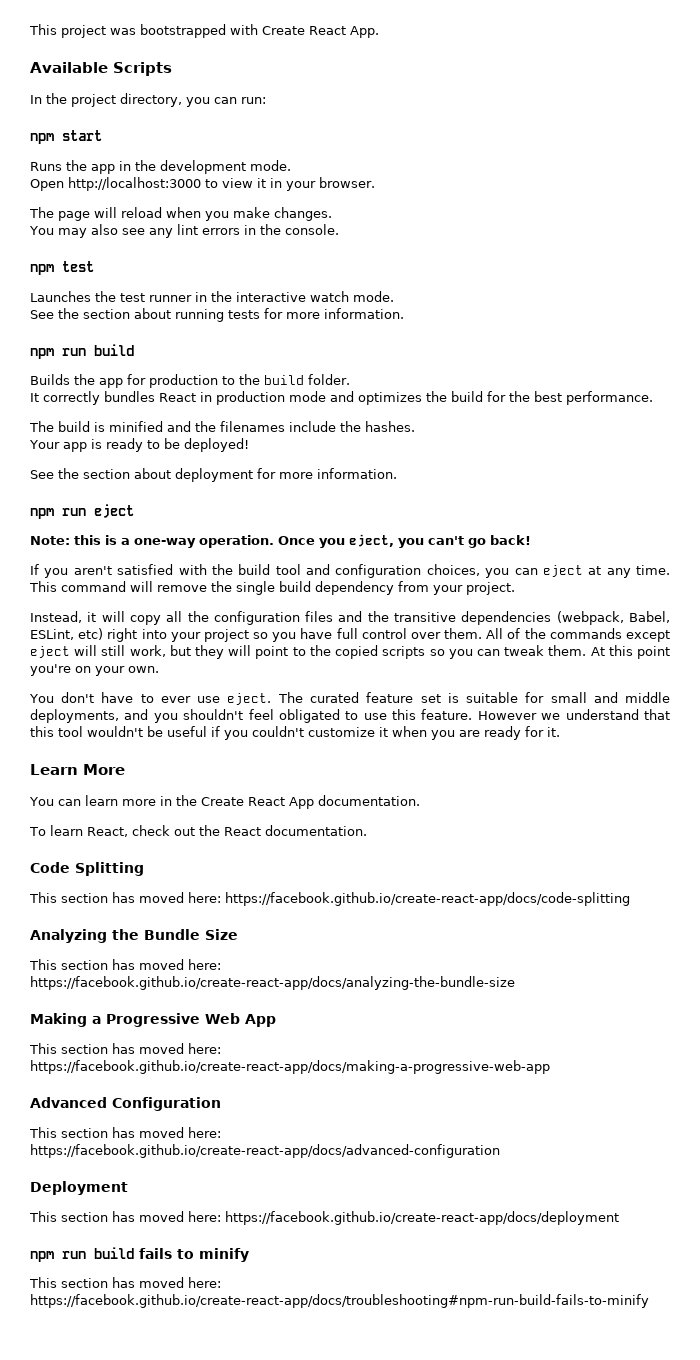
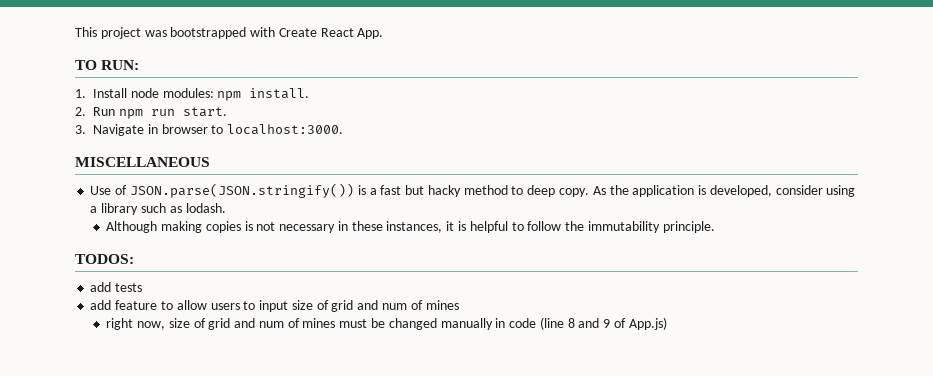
[30,62,172,76] [30,93,266,107] [30,130,102,144] [30,160,291,174] [30,177,375,191] [29,207,332,221] [29,224,339,238] [30,261,94,275] [30,291,394,302] [30,308,404,322] [30,344,134,359] [30,374,350,388] [30,391,653,405] [29,421,415,432] [29,438,249,452] [30,468,397,482] [30,504,134,519] [30,534,531,548] [30,564,670,578] [29,581,515,595] [30,611,670,625] [30,628,670,642] [30,645,671,659] [30,664,159,676] [29,692,670,705] [30,709,670,723] [30,726,560,740] [30,764,125,775] [29,795,420,809] [29,825,367,837] [30,862,144,876] [29,892,630,906] [30,929,238,943] [29,959,221,970] [30,976,515,990] [30,1013,276,1027] [29,1043,221,1054] [30,1060,550,1074] [30,1097,221,1111] [29,1127,221,1138] [30,1144,500,1158] [30,1181,128,1195] [29,1211,619,1225] [30,1247,249,1262] [29,1277,221,1288] [30,1294,649,1308] Available Scripts // In the project directory, you can run: // npm start // Runs the app in the development mode. // Open http://localhost:3000 to view it in your browser. // The page will reload when you make changes. // You may also see any lint errors in the console. // npm test // Launches the test runner in the interactive watch mode. // See the section about running tests for more information. // npm run build // Builds the app for production to the build folder. // It correctly bundles React in production mode and optimizes the build for the best performance. // The build is minified and the filenames include the hashes. // Your app is ready to be deployed! // See the section about deployment for more information. // npm run eject // Note: this is a one-way operation. Once you eject, you can't go back! // If you aren't satisfied with the build tool and configuration choices, you can eject at any time. This command will remove the single build dependency from your project. // Instead, it will copy all the configuration files and the transitive dependencies (webpack, Babel, ESLint, etc) right into your project so you have full control over them. All of the commands except eject will still work, but they will point to the copied scripts so you can tweak them. At this point you're on your own. // You don't have to ever use eject. The curated feature set is suitable for small and middle deployments, and you shouldn't feel obligated to use this feature. However we understand that this tool wouldn't be useful if you couldn't customize it when you are ready for it. // Learn More // You can learn more in the Create React App documentation. // To learn React, check out the React documentation. // Code Splitting // This section has moved here: https://facebook.github.io/create-react-app/docs/code-splitting // Analyzing the Bundle Size // This section has moved here: https://facebook.github.io/create-react-app/docs/analyzing-the-bundle-size // Making a Progressive Web App // This section has moved here: https://facebook.github.io/create-react-app/docs/making-a-progressive-web-app // Advanced Configuration // This section has moved here: https://facebook.github.io/create-react-app/docs/advanced-configuration // Deployment // This section has moved here: https://facebook.github.io/create-react-app/docs/deployment // npm run build fails to minify // This section has moved here: https://facebook.github.io/create-react-app/docs/troubleshooting#npm-run-build-fails-to-minify -> [75,60,140,70] [75,88,310,101] [75,107,227,119] [75,124,344,136] [75,157,210,167] [90,183,856,198] [90,203,226,215] [106,221,715,233] [75,254,134,264] [90,282,143,292] [90,300,459,312] [106,317,667,330] TO RUN: // 1. Install node modules: npm install. // 2. Run npm run start. // 3. Navigate in browser to localhost:3000. // MISCELLANEOUS // Use of JSON.parse(JSON.stringify()) is a fast but hacky method to deep copy. As the application is developed, consider using a library such as lodash. // Although making copies is not necessary in these instances, it is helpful to follow the immutability principle. // TODOS: // add tests // add feature to allow users to input size of grid and num of mines // right now, size of grid and num of mines must be changed manually in code (line 8 and 9 of App.js)

